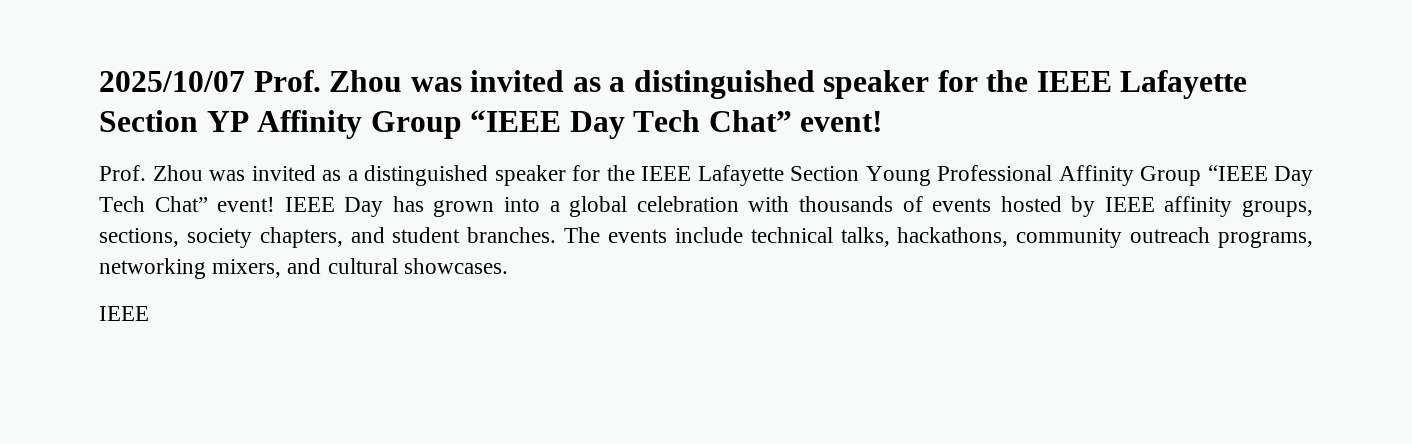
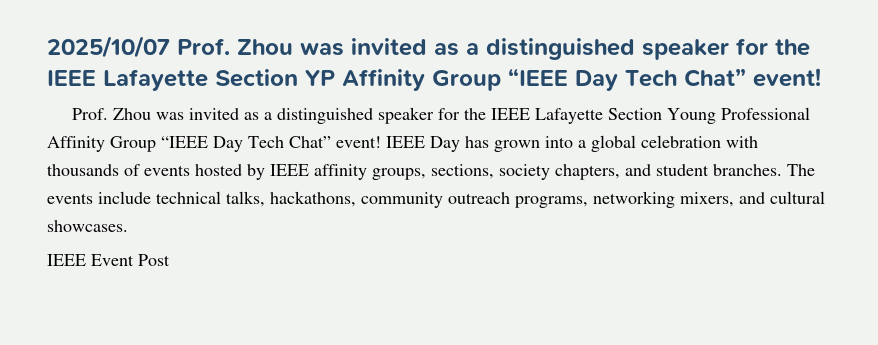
(149, 313) none -> [91,254,170,266] Event Post

